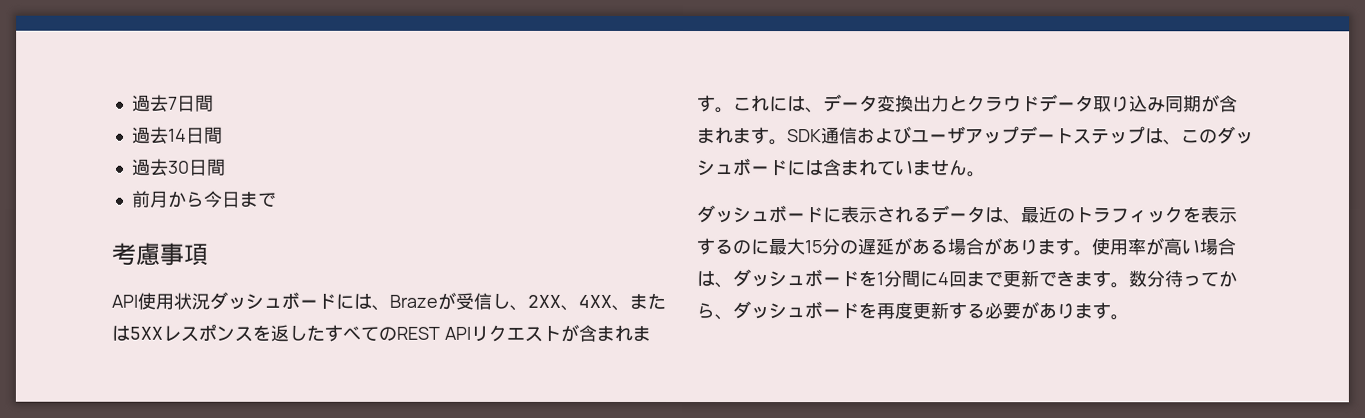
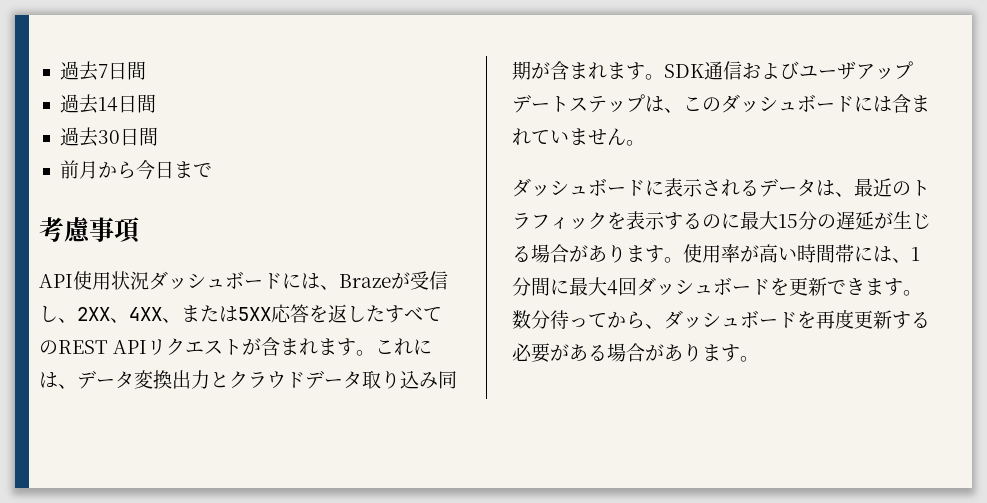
[162,323,253,342] レスポンス -> [271,304,309,323] 応答
[911,239,930,256] あ -> [893,211,931,229] 生じ
[1199,238,1236,256] [696,269,1003,289] 場合は、ダッシュボードを1分間に4回まで -> [797,244,920,263] [512,277,789,296] 時間帯には、1分間に最大4回ダッシュボードを
(1057, 311) none -> [588,343,683,362] る場合があ

